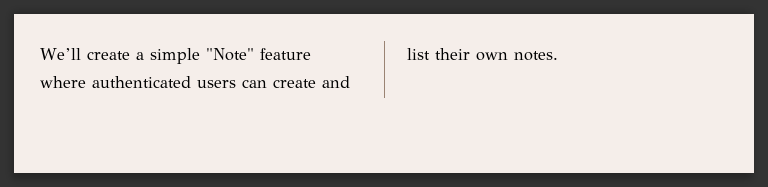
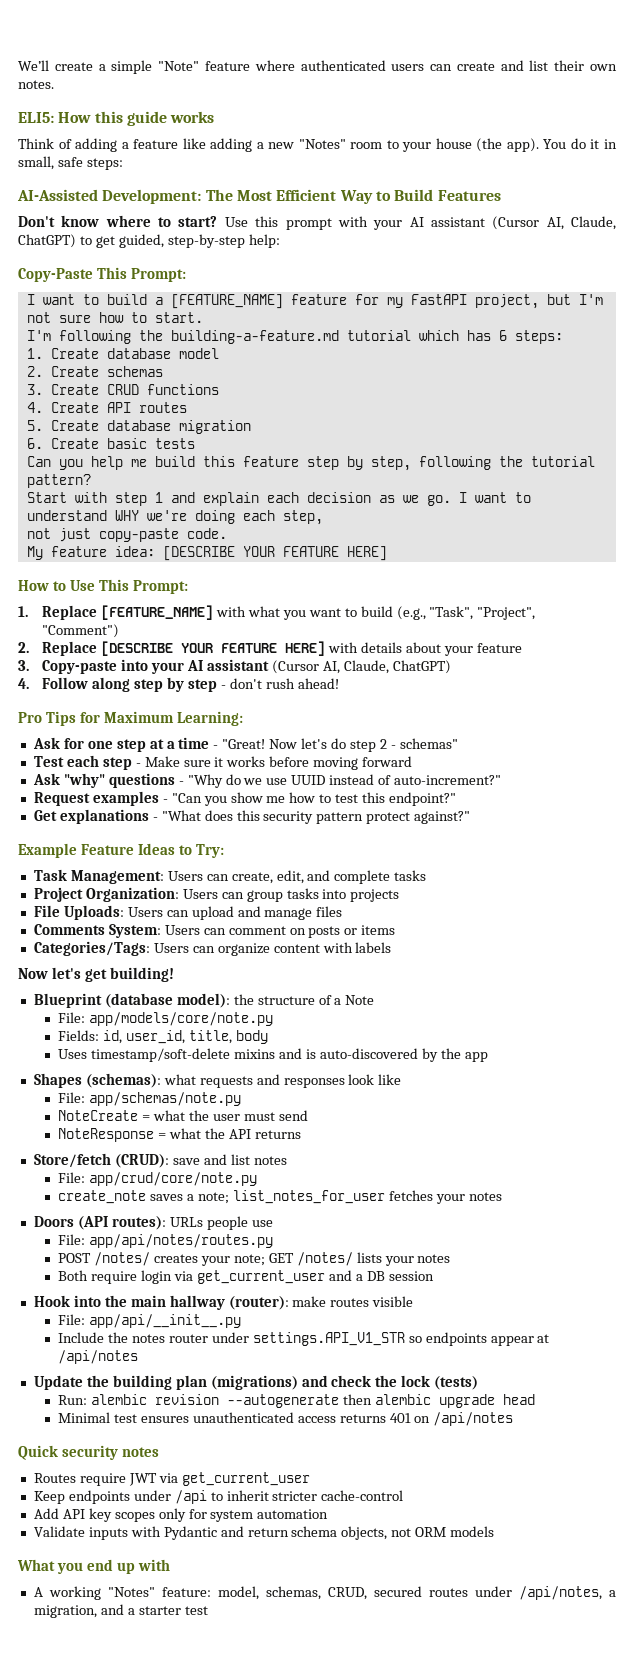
(558, 56) none -> [18,111,215,126] [18,138,617,152] [18,156,123,170] [17,189,501,204] [18,215,617,230] [18,234,280,248] [18,267,187,282] [26,294,603,309] [26,312,203,323] [26,330,563,344] [26,348,219,359] [26,366,163,377] [26,384,219,395] [26,402,187,413] [26,420,251,434] [26,438,195,449] [26,456,595,471] [26,474,91,488] [26,492,531,506] [26,510,323,525] [26,528,227,542] [26,546,387,561] [18,579,189,594] [18,605,536,620] [42,624,120,638] [18,641,522,656] [18,659,451,674] [18,677,339,692] [18,711,244,726] [32,737,458,752] [33,755,413,770] [32,773,502,788] [33,791,457,806] [33,809,471,824] [18,843,225,858] [33,869,427,884] [33,887,400,902] [33,905,343,920] [33,924,396,938] [33,941,392,956] [18,967,174,982] [33,993,375,1008] [58,1012,274,1026] [58,1030,268,1044] [58,1048,488,1062] [33,1073,402,1088] [58,1092,242,1106] [58,1110,308,1121] [58,1128,301,1142] [33,1153,287,1168] [58,1172,258,1186] [58,1190,502,1204] [33,1216,273,1230] [58,1234,274,1248] [58,1252,451,1266] [58,1270,434,1284] [33,1295,414,1310] [58,1314,242,1328] [58,1332,550,1346] [58,1350,139,1364] [33,1375,479,1390] [58,1394,535,1408] [58,1412,513,1426] [18,1445,160,1460] [33,1472,310,1486] [33,1490,404,1504] [33,1508,329,1522] [33,1526,495,1540] [17,1559,171,1574] [33,1586,616,1600] [33,1604,208,1618] // ELI5: How this guide works // Think of adding a feature like adding a new "Notes" room to your house (the app). You do it in small, safe steps: // AI-Assisted Development: The Most Efficient Way to Build Features // Don't know where to start? Use this prompt with your AI assistant (Cursor AI, Claude, ChatGPT) to get guided, step-by-step help: // Copy-Paste This Prompt: // I want to build a [FEATURE_NAME] feature for my FastAPI project, but I'm not sure how to start. // I'm following the building-a-feature.md tutorial which has 6 steps: // 1. Create database model // 2. Create schemas // 3. Create CRUD functions // 4. Create API routes // 5. Create database migration // 6. Create basic tests // Can you help me build this feature step by step, following the tutorial pattern? // Start with step 1 and explain each decision as we go. I want to understand WHY we're doing each step, // not just copy-paste code. // My feature idea: [DESCRIBE YOUR FEATURE HERE] // How to Use This Prompt: // 1. Replace [FEATURE_NAME] with what you want to build (e.g., "Task", "Project", "Comment") // 2. Replace [DESCRIBE YOUR FEATURE HERE] with details about your feature // 3. Copy-paste into your AI assistant (Cursor AI, Claude, ChatGPT) // 4. Follow along step by step - don't rush ahead! // Pro Tips for Maximum Learning: // Ask for one step at a time - "Great! Now let's do step 2 - schemas" // Test each step - Make sure it works before moving forward // Ask "why" questions - "Why do we use UUID instead of auto-increment?" // Request examples - "Can you show me how to test this endpoint?" // Get explanations - "What does this security pattern protect against?" // Example Feature Ideas to Try: // Task Management: Users can create, edit, and complete tasks // Project Organization: Users can group tasks into projects // File Uploads: Users can upload and manage files // Comments System: Users can comment on posts or items // Categories/Tags: Users can organize content with labels // Now let's get building! // Blueprint (database model): the structure of a Note // File: app/models/core/note.py // Fields: id, user_id, title, body // Uses timestamp/soft-delete mixins and is auto-discovered by the app // Shapes (schemas): what requests and responses look like // File: app/schemas/note.py // NoteCreate = what the user must send // NoteResponse = what the API returns // Store/fetch (CRUD): save and list notes // File: app/crud/core/note.py // create_note saves a note; list_notes_for_user fetches your notes // Doors (API routes): URLs people use // File: app/api/notes/routes.py // POST /notes/ creates your note; GET /notes/ lists your notes // Both require login via get_current_user and a DB session // Hook into the main hallway (router): make routes visible // File: app/api/__init__.py // Include the notes router under settings.API_V1_STR so endpoints appear at /api/notes // Update the building plan (migrations) and check the lock (tests) // Run: alembic revision --autogenerate then alembic upgrade head // Minimal test ensures unauthenticated access returns 401 on /api/notes // Quick security notes // Routes require JWT via get_current_user // Keep endpoints under /api to inherit stricter cache-control // Add API key scopes only for system automation // Validate inputs with Pydantic and return schema objects, not ORM models // What you end up with // A working "Notes" feature: model, schemas, CRUD, secured routes under /api/notes, a migration, and a starter test

